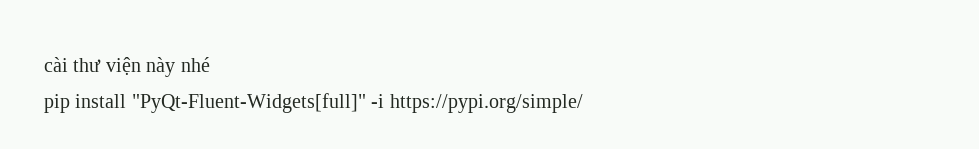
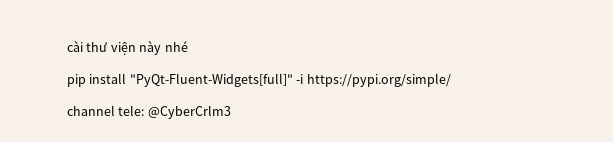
(583, 103) none -> [67,105,231,119] // channel tele: @CyberCrlm3

